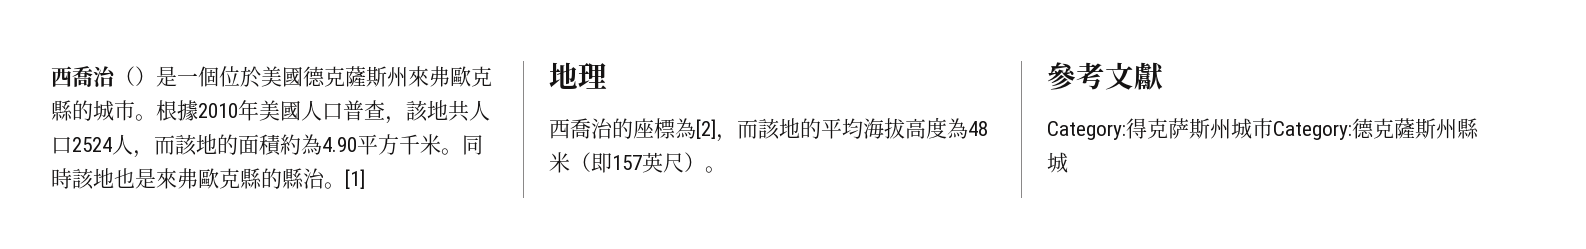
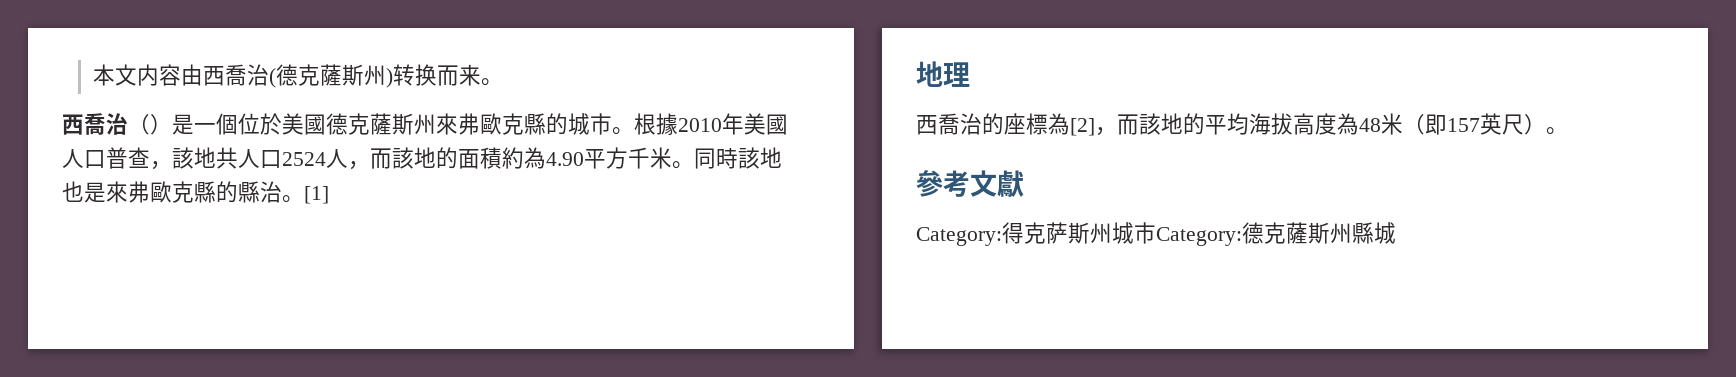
(51, 76) none -> [92,64,503,88] 本文内容由西喬治(德克薩斯州)转换而来。 //

